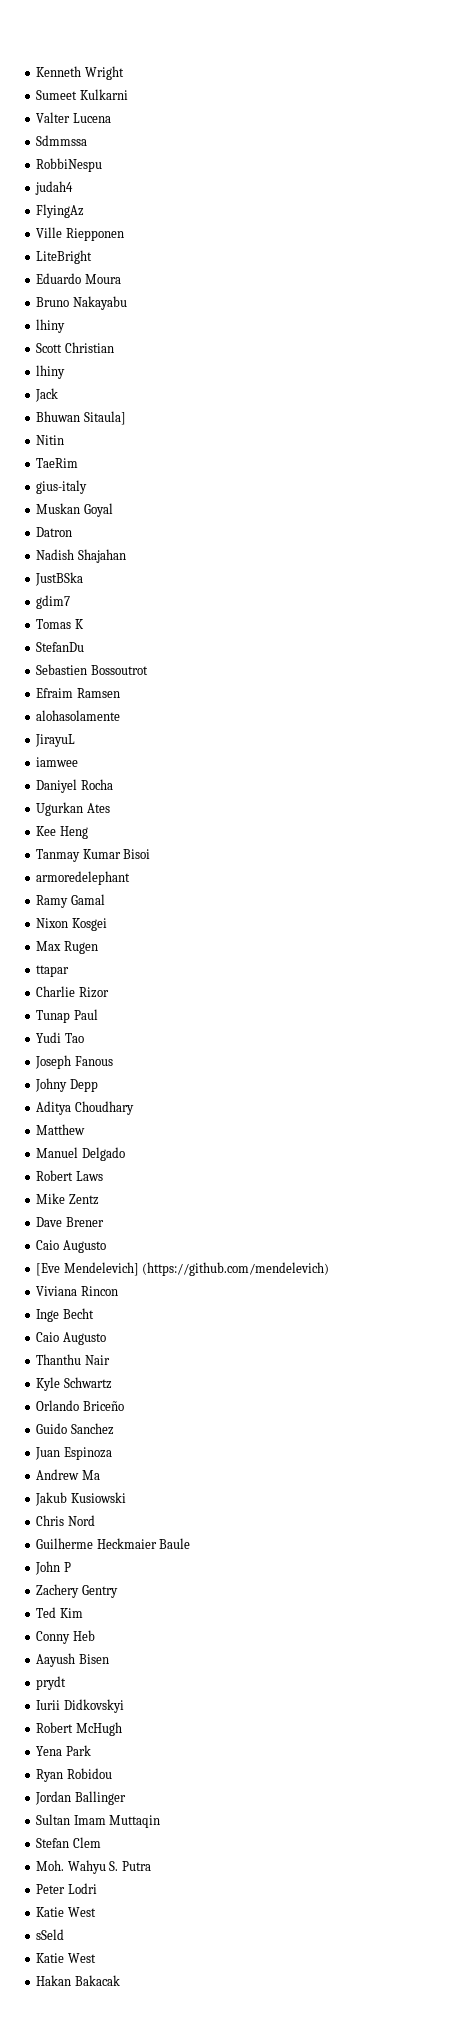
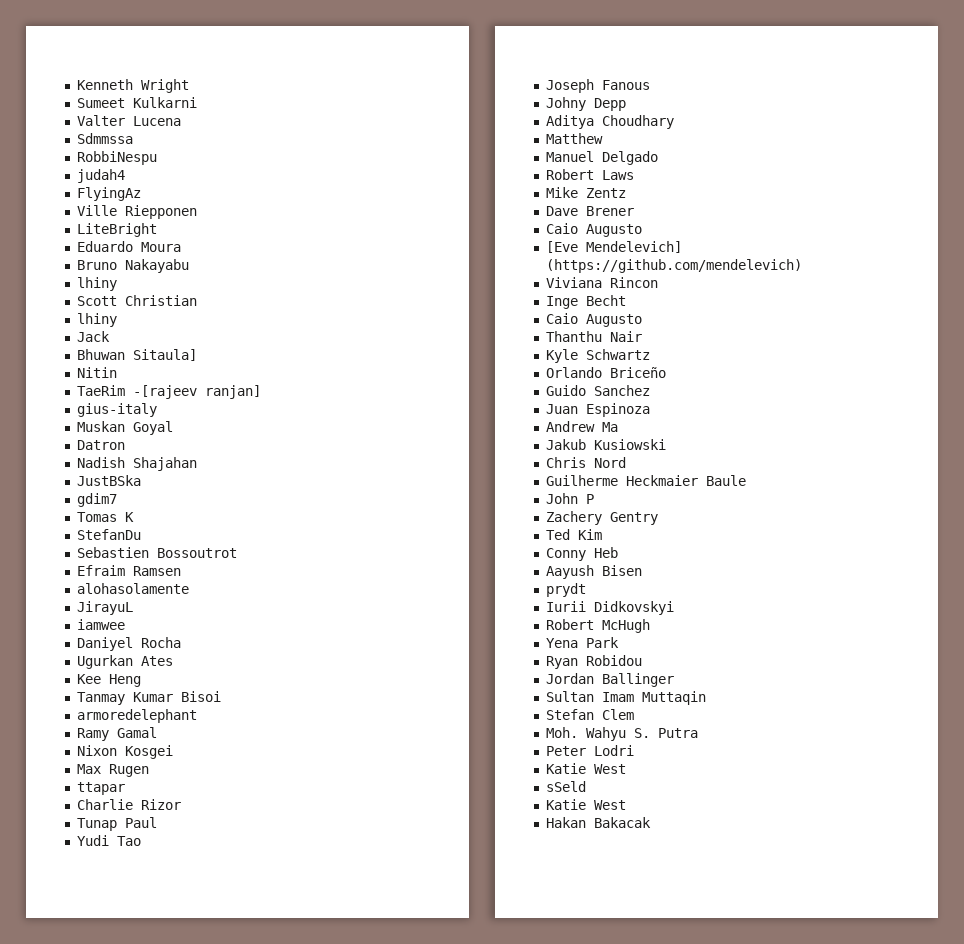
(79, 463) none -> [132,385,261,399] -[rajeev ranjan]

